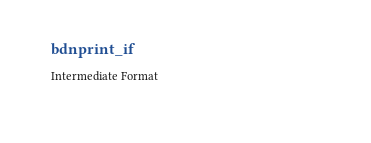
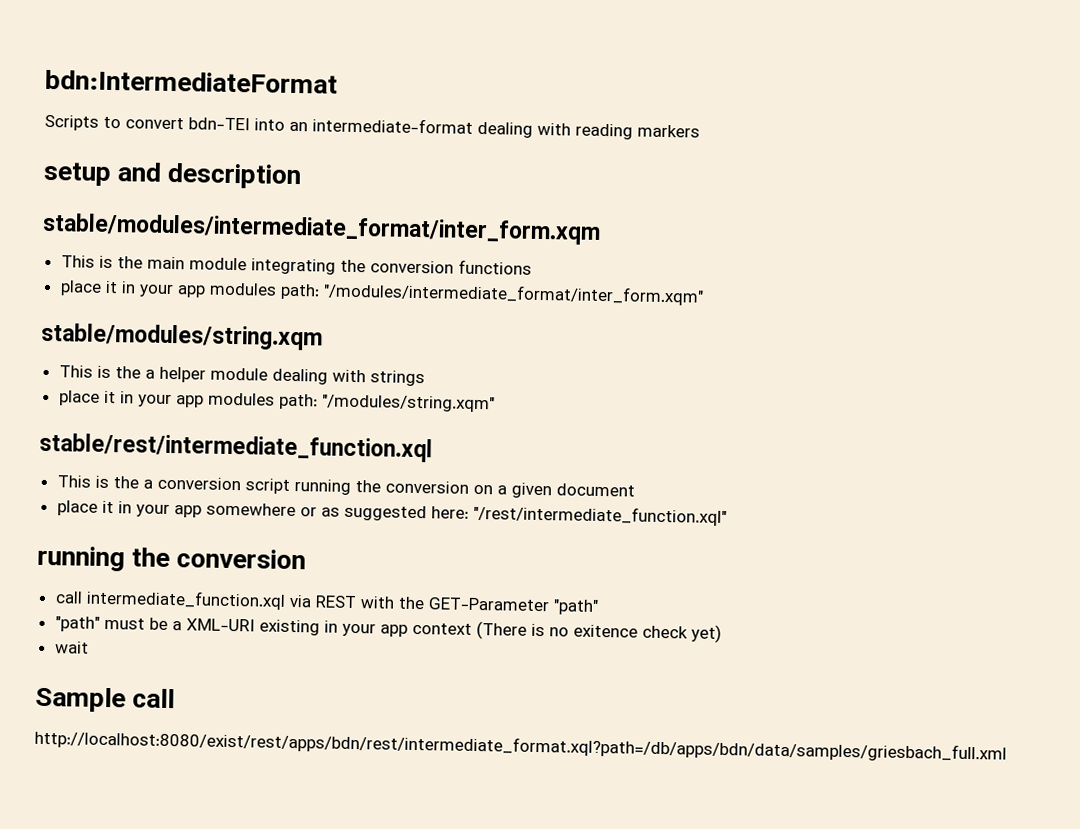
[51,43,135,58] [51,71,159,81] bdnprint_if // Intermediate Format -> [45,69,338,94] [44,114,700,140] [43,161,303,190] [42,212,601,245] [60,255,532,275] [59,280,704,306] [41,322,323,351] [58,365,425,387] [58,390,495,413] [39,432,433,463] [56,475,635,499] [56,500,727,527] [37,545,307,572] [54,589,598,615] [54,616,722,643] [54,641,89,654] [35,686,176,713] [34,729,1007,763] bdn:IntermediateFormat // Scripts to convert bdn-TEI into an intermediate-format dealing with reading markers // setup and description // stable/modules/intermediate_format/inter_form.xqm // This is the main module integrating the conversion functions // place it in your app modules path: "/modules/intermediate_format/inter_form.xqm" // stable/modules/string.xqm // This is the a helper module dealing with strings // place it in your app modules path: "/modules/string.xqm" // stable/rest/intermediate_function.xql // This is the a conversion script running the conversion on a given document // place it in your app somewhere or as suggested here: "/rest/intermediate_function.xql" // running the conversion // call intermediate_function.xql via REST with the GET-Parameter "path" // "path" must be a XML-URI existing in your app context (There is no exitence check yet) // wait // Sample call // http://localhost:8080/exist/rest/apps/bdn/rest/intermediate_format.xql?path=/db/apps/bdn/data/samples/griesbach_full.xml

